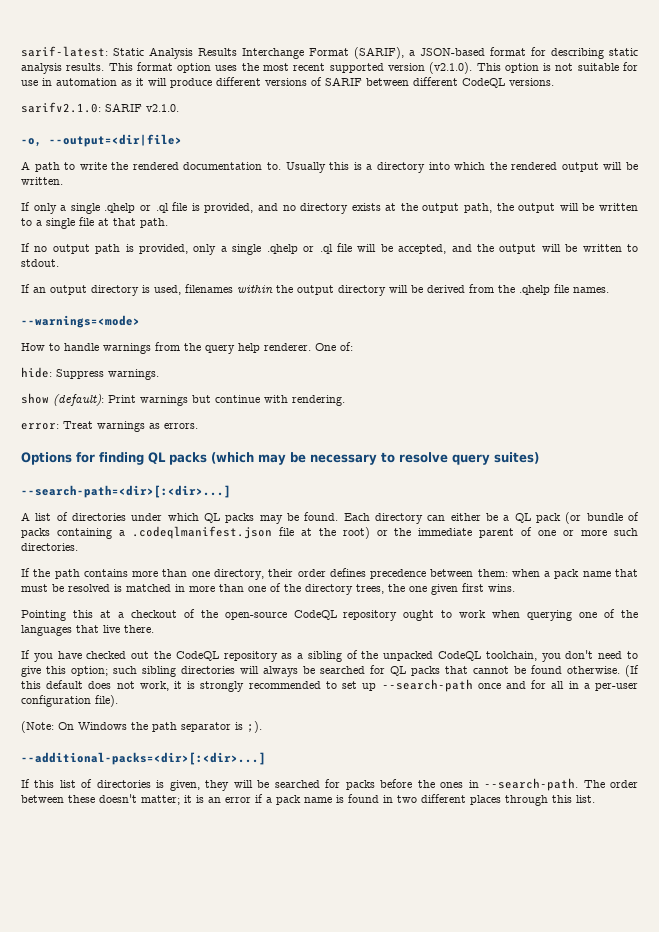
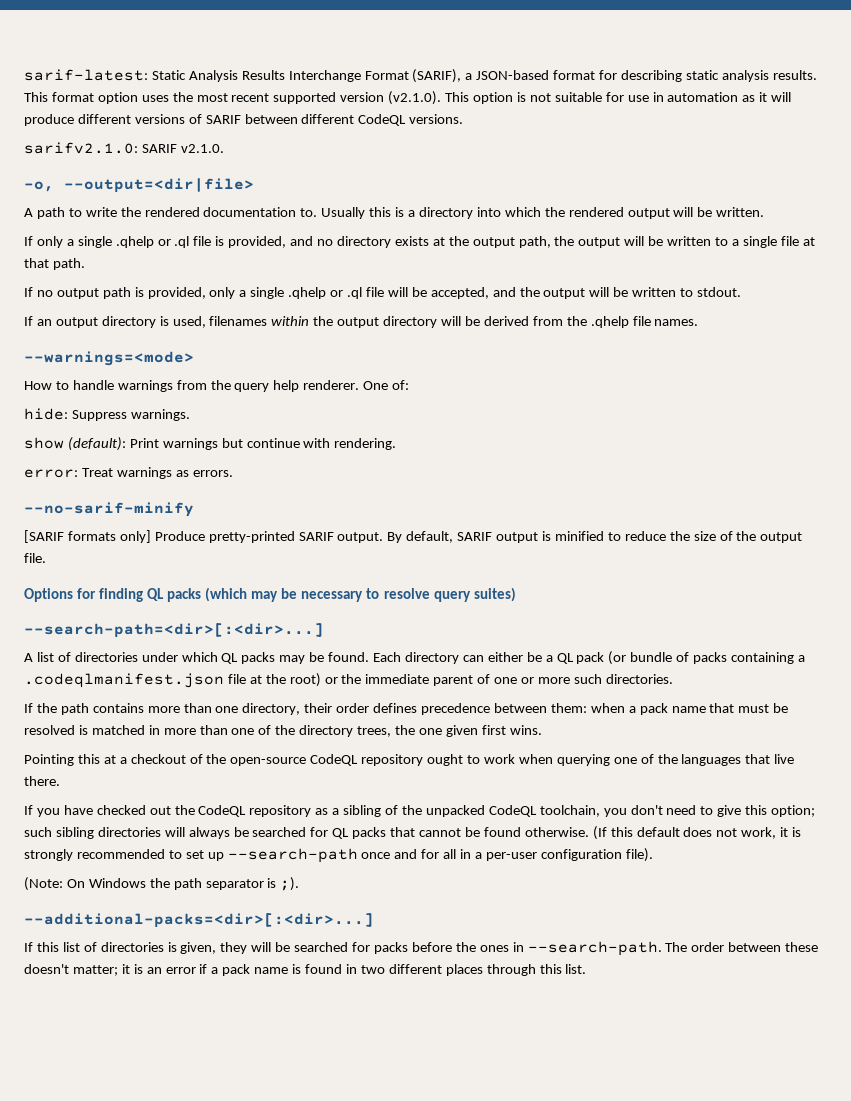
(198, 426) none -> [24,502,194,517] [24,530,803,543] [24,553,46,563] // --no-sarif-minify // [SARIF formats only] Produce pretty-printed SARIF output. By default, SARIF output is minified to reduce the size of the output file.

